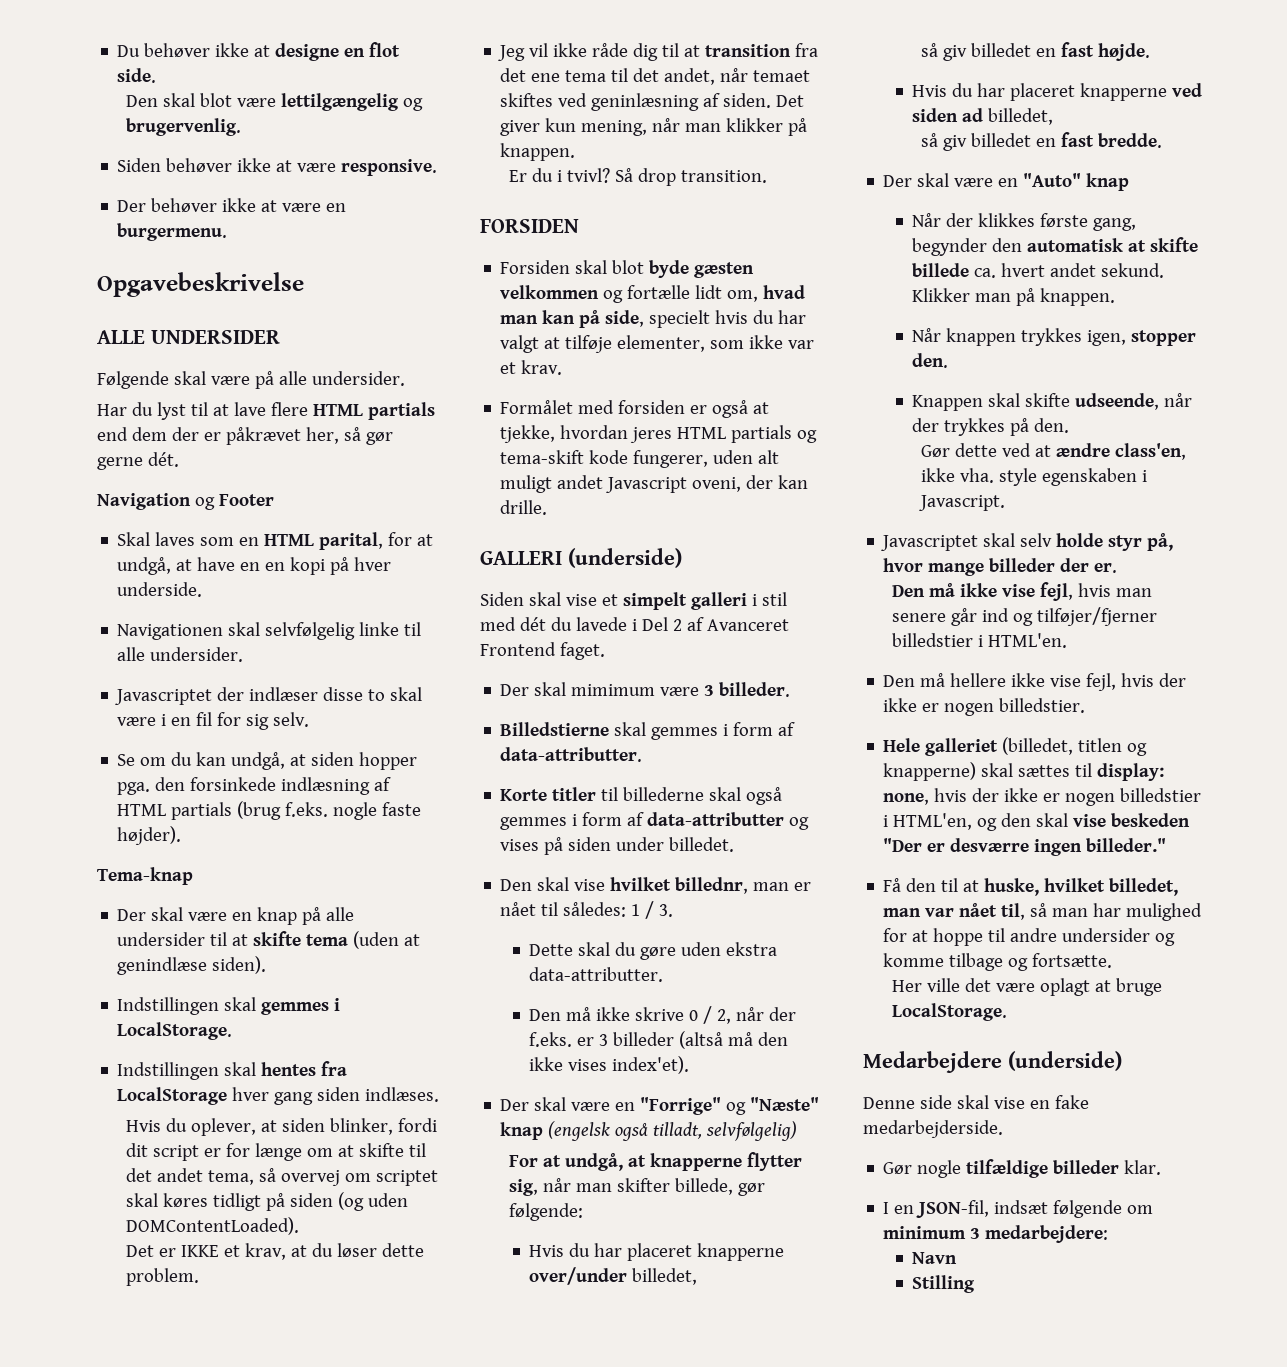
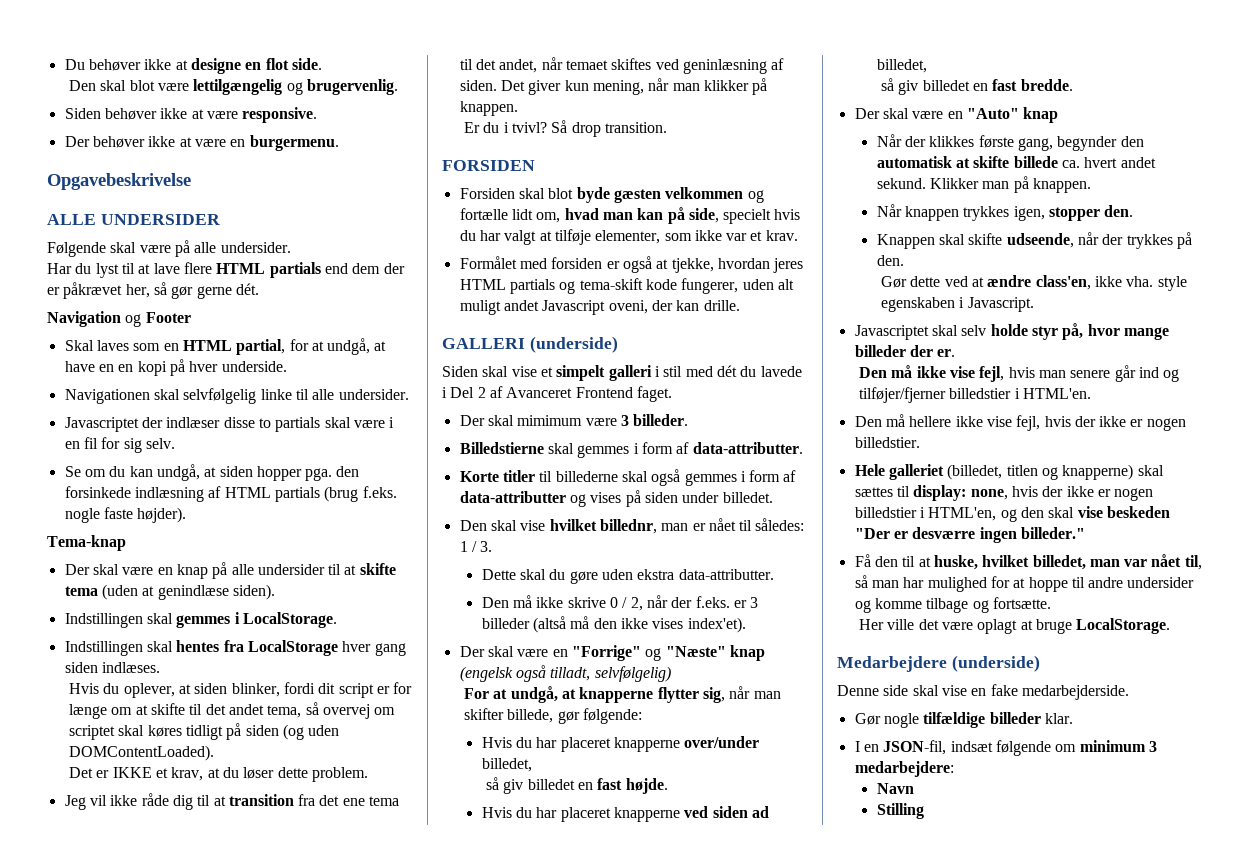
[319,532,384,550] parital, -> [236,339,286,355] partial,
(386, 695) none -> [275,417,321,432] partials

